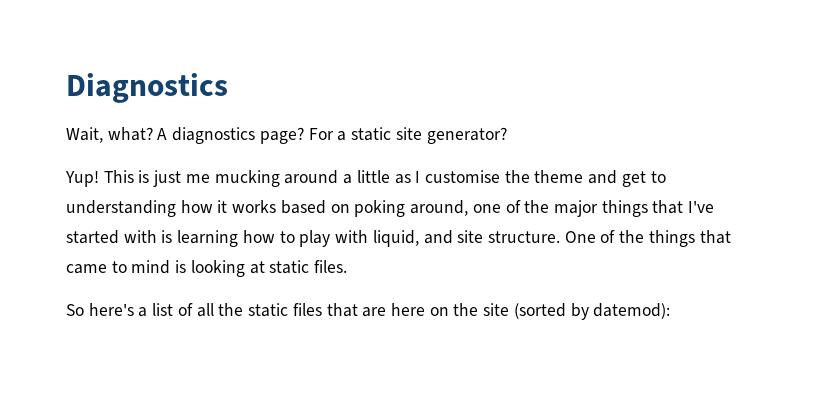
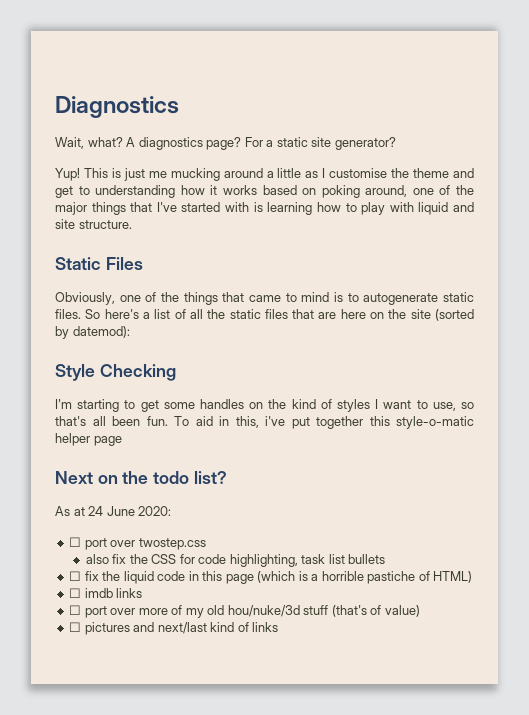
[372,230,419,247] liquid, -> [418,202,449,215] liquid
[564,231,596,243] One -> [55,257,143,270] [55,292,141,305] // Static Files // Obviously, one
[190,260,265,277] looking at -> [347,293,439,305] to autogenerate
(348, 266) // -> (81, 314) none
(671, 311) none -> [55,364,176,381] [55,399,474,412] [55,416,474,429] [55,433,122,446] [55,471,227,484] [55,506,172,516] [69,537,206,550] [85,554,386,567] [69,571,473,584] [69,588,143,598] [69,605,420,618] [69,622,279,635] // Style Checking // I'm starting to get some handles on the kind of styles I want to use, so that's all been fun. To aid in this, i've put together this style-o-matic helper page // Next on the todo list? // As at 24 June 2020: // ☐ port over twostep.css // also fix the CSS for code highlighting, task list bullets // ☐ fix the liquid code in this page (which is a horrible pastiche of HTML) // ☐ imdb links // ☐ port over more of my old hou/nuke/3d stuff (that's of value) // ☐ pictures and next/last kind of links

